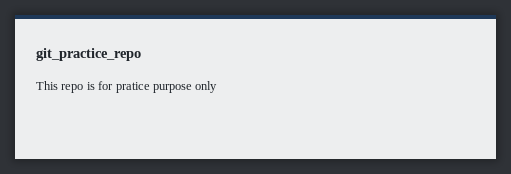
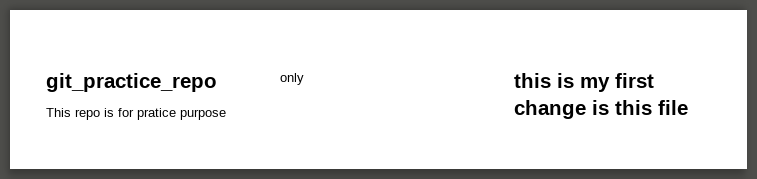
(218, 87) none -> [514,73,654,92] [514,100,688,119] // this is my first change is this file

